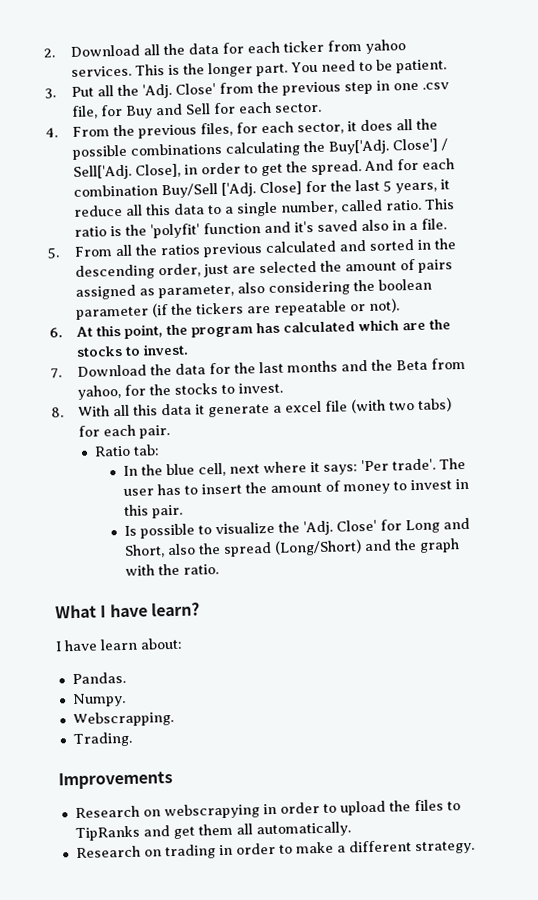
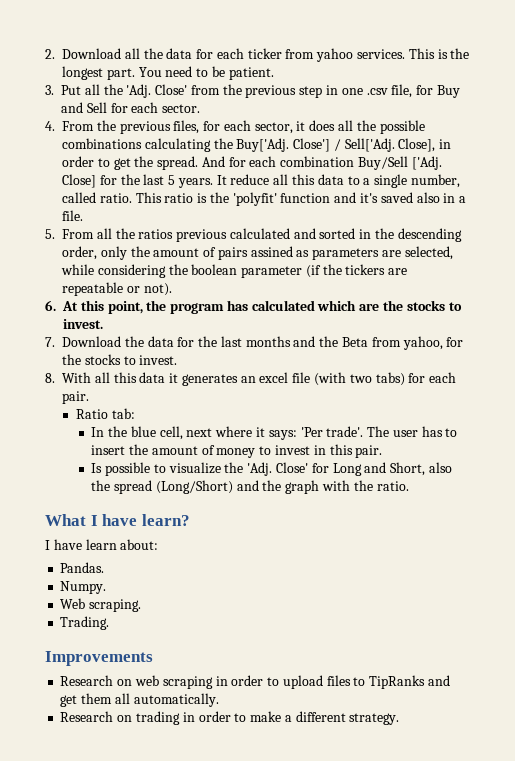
[208,62,254,78] longer -> [62,66,103,80] longest
[395,179,451,194] years, it -> [177,175,227,188] years. It
[203,260,318,278] just are selected -> [100,246,127,260] only
[75,282,266,300] assigned as parameter, also -> [250,246,453,260] [61,264,94,275] assined as parameters are selected, while
[208,403,283,418] generate a -> [181,374,256,386] generates an
[72,711,174,728] Webscrapping. -> [60,598,142,612] Web scraping.
[163,803,260,820] webscrapying -> [134,675,213,689] web scraping
[388,800,411,812] the -> (323, 682) none

